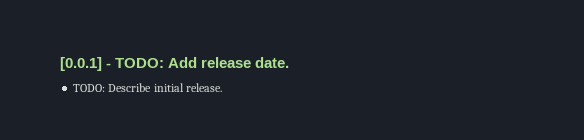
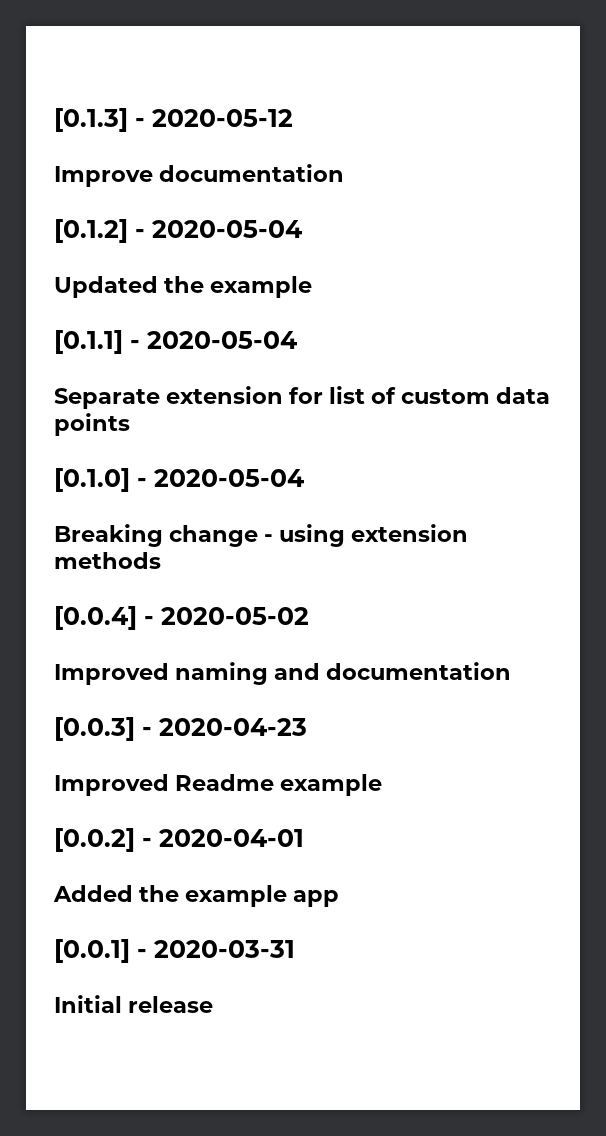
[60,57,290,71] [73,83,222,92] [0.0.1] - TODO: Add release date. // TODO: Describe initial release. -> [54,108,293,132] [54,164,345,187] [54,219,302,243] [54,276,313,298] [54,330,297,354] [54,386,551,409] [54,413,130,436] [54,468,304,492] [54,524,469,547] [54,552,161,569] [54,606,309,630] [54,662,512,685] [54,717,307,741] [54,774,383,796] [54,828,304,852] [53,885,340,907] [54,939,295,963] [54,995,214,1013] [0.1.3] - 2020-05-12 // Improve documentation // [0.1.2] - 2020-05-04 // Updated the example // [0.1.1] - 2020-05-04 // Separate extension for list of custom data points // [0.1.0] - 2020-05-04 // Breaking change - using extension methods // [0.0.4] - 2020-05-02 // Improved naming and documentation // [0.0.3] - 2020-04-23 // Improved Readme example // [0.0.2] - 2020-04-01 // Added the example app // [0.0.1] - 2020-03-31 // Initial release

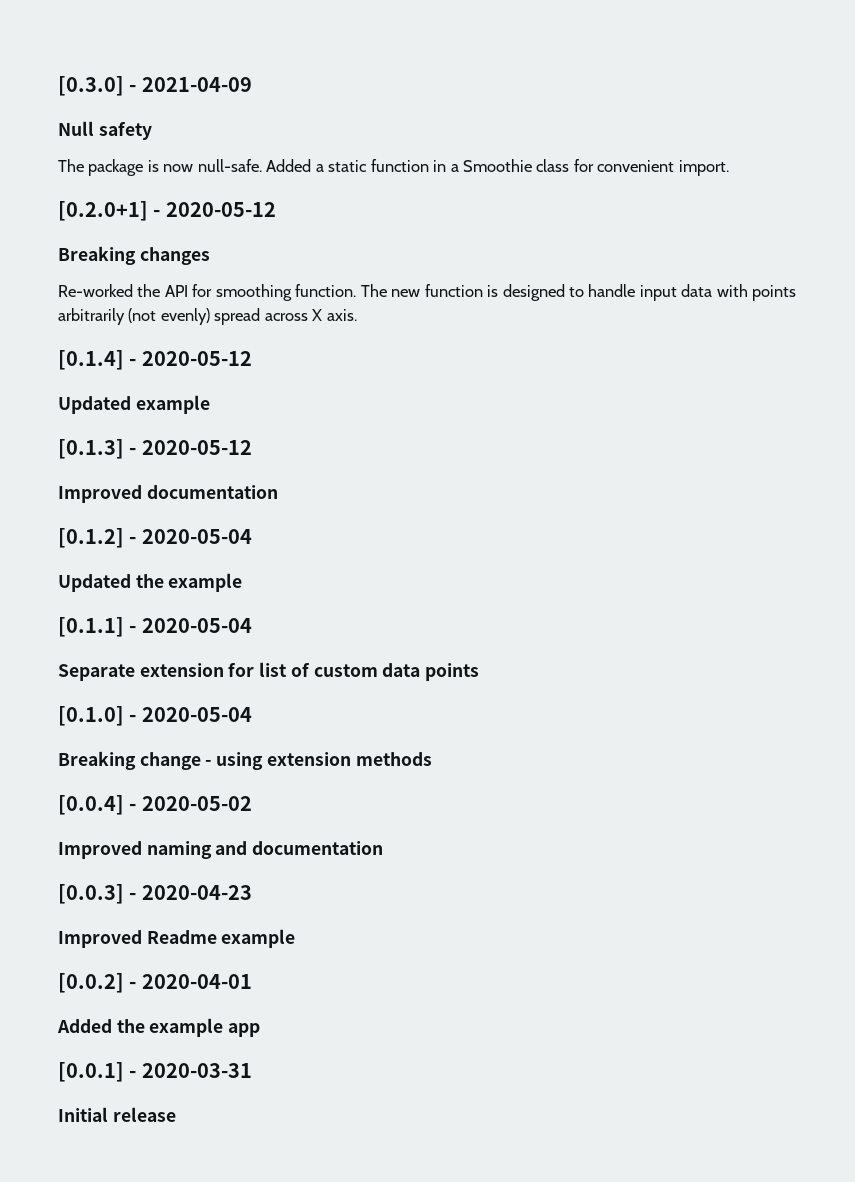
(54, 120) none -> [58,76,252,96] [58,121,152,140] [58,159,729,176] [58,201,276,221] [58,246,210,265] [58,284,797,301] [58,308,357,325] [58,350,252,370] [58,395,210,414] [0.3.0] - 2021-04-09 // Null safety // The package is now null-safe. Added a static function in a Smoothie class for convenient import. // [0.2.0+1] - 2020-05-12 // Breaking changes // Re-worked the API for smoothing function. The new function is designed to handle input data with points arbitrarily (not evenly) spread across X axis. // [0.1.4] - 2020-05-12 // Updated example //
[54,166,153,187] Improve -> [58,485,142,503] Improved

